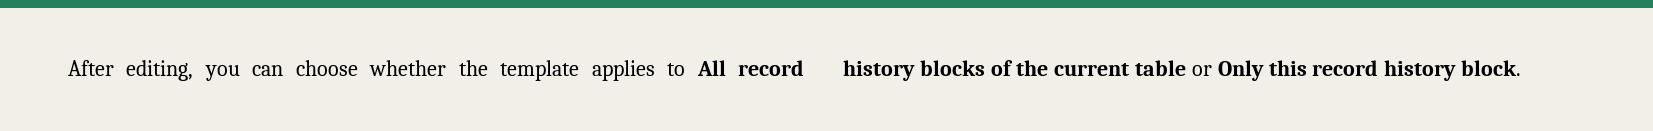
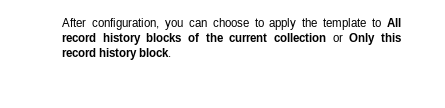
[126,60,194,81] editing, -> [91,18,159,30] configuration,
[369,60,447,76] whether -> [254,18,297,30] to apply
[591,60,655,81] applies -> (367, 24) none
[1134,60,1186,76] table -> [274,33,326,42] collection

